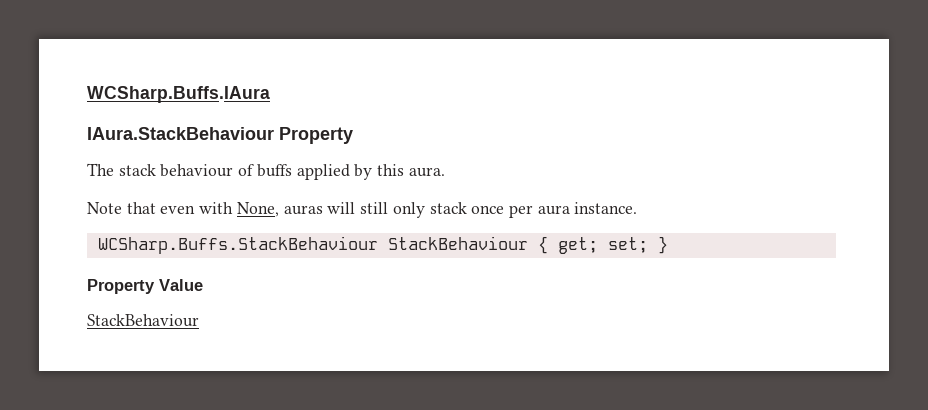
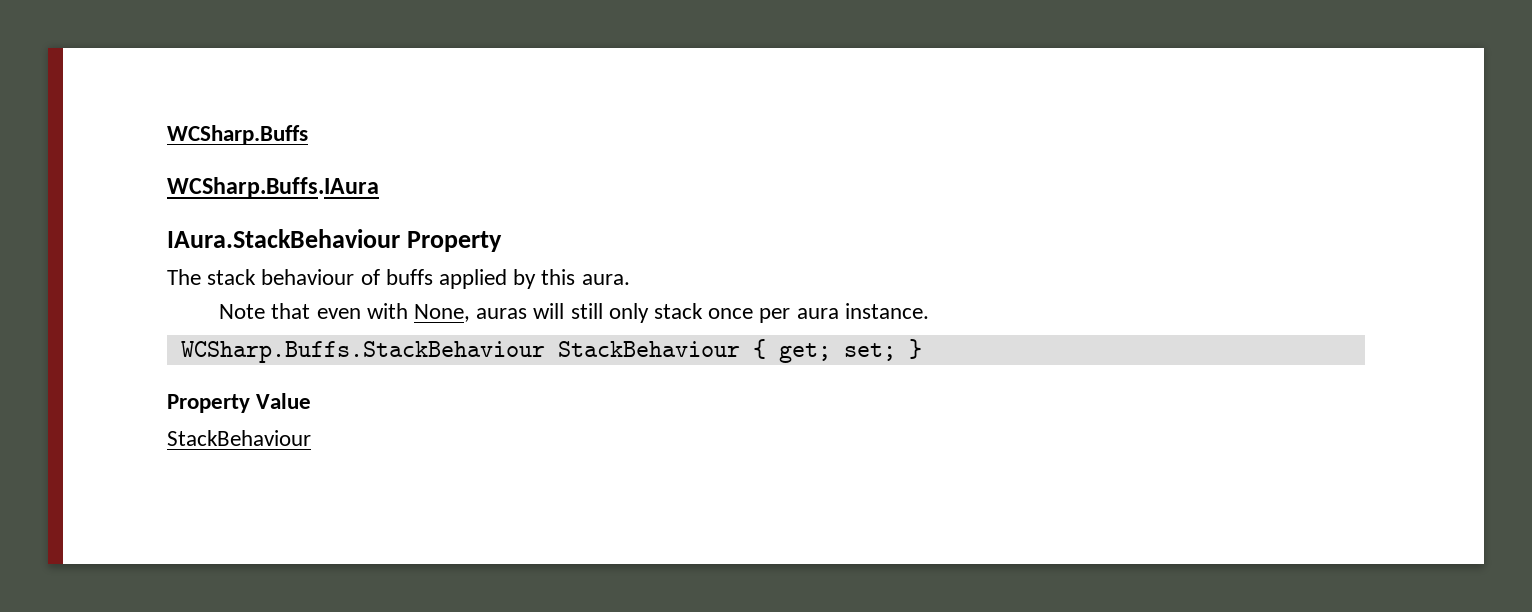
(87, 94) none -> [167,125,308,145] WCSharp.Buffs //

